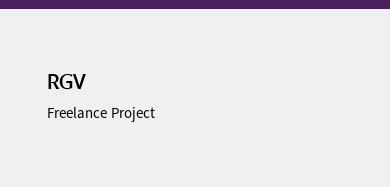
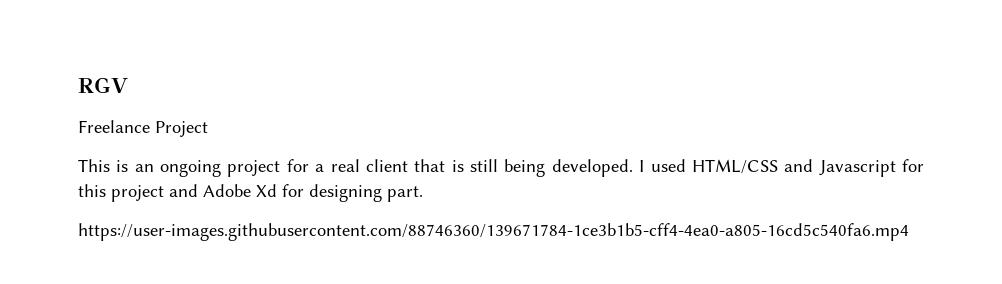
(156, 114) none -> [78,159,924,177] [78,184,423,202] [78,223,909,241] // This is an ongoing project for a real client that is still being developed. I used HTML/CSS and Javascript for this project and Adobe Xd for designing part. // https://user-images.githubusercontent.com/88746360/139671784-1ce3b1b5-cff4-4ea0-a805-16cd5c540fa6.mp4

